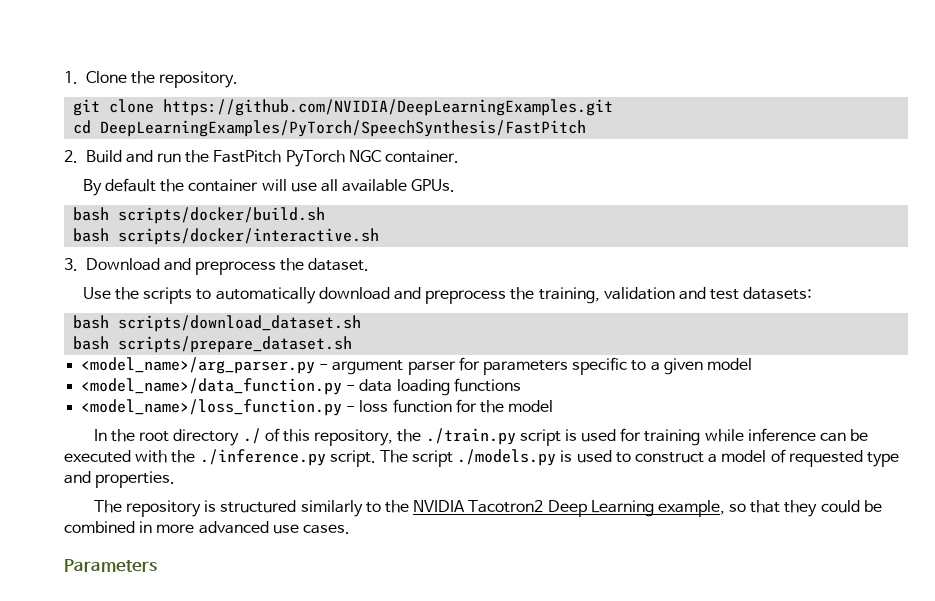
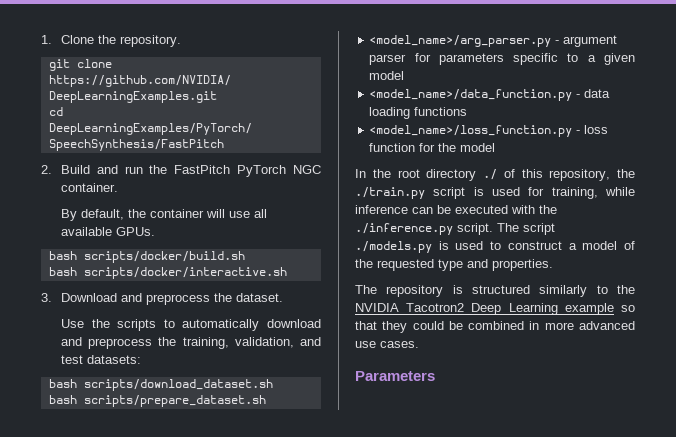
[105,178,157,192] default -> [80,209,124,220] default,
[603,287,675,300] validation -> [234,337,294,348] validation,
[644,429,701,446] training -> [551,187,598,199] training,
(786, 456) none -> [355,259,373,268] the
[657,500,725,517] example, -> [564,303,614,315] example

